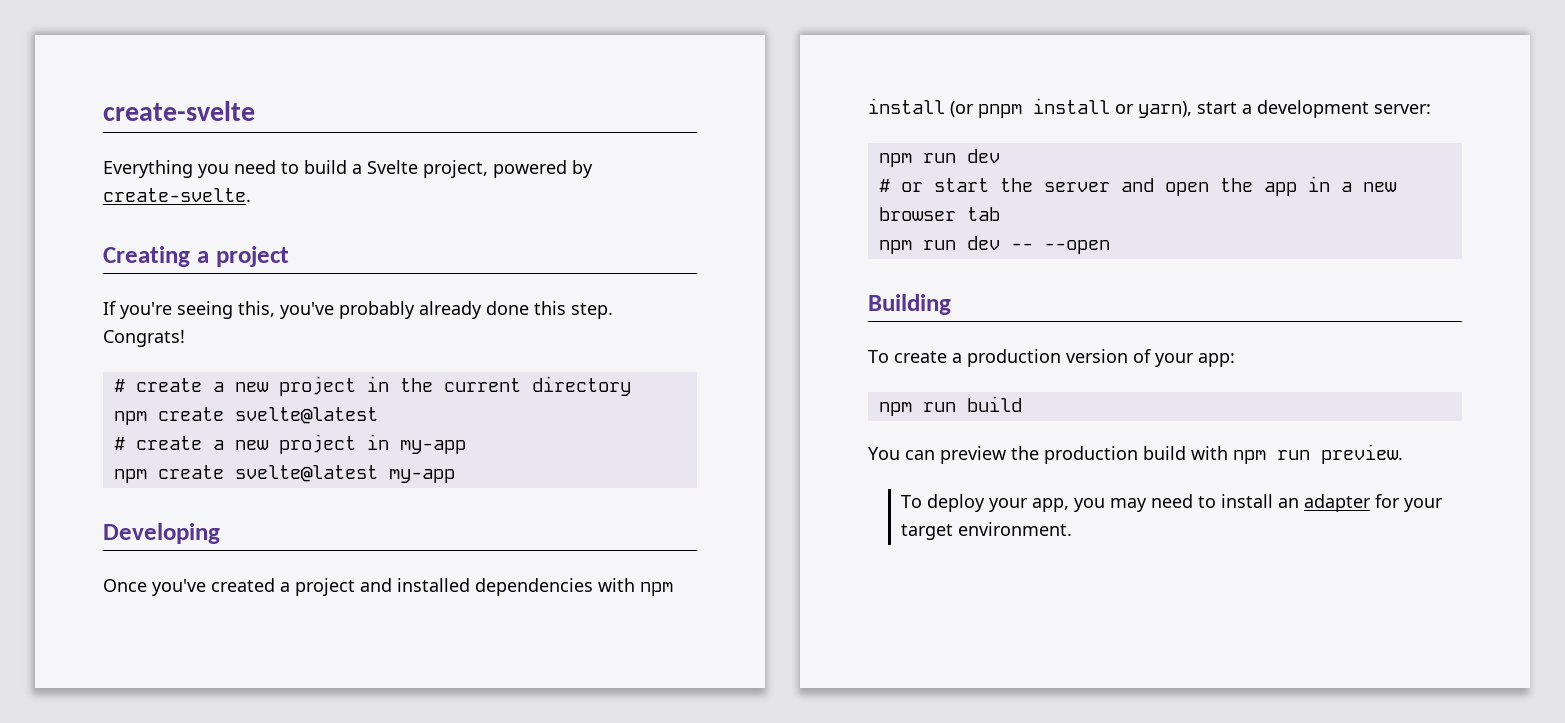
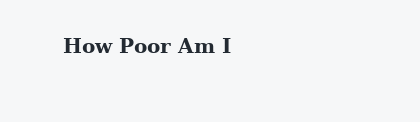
[103,101,255,121] [103,160,593,178] [103,188,251,202] [103,246,289,267] [103,301,613,319] [103,330,185,347] [113,376,631,396] [113,407,378,425] [113,434,466,454] [113,465,455,483] [103,523,220,544] [103,578,673,596] [868,98,1431,118] [878,149,1000,167] [878,176,1397,196] [878,207,1000,221] [878,236,1110,254] [868,294,951,315] [868,349,1235,367] [878,396,1022,416] [868,444,1403,464] [900,494,1443,512] [900,522,1072,540] create-svelte // Everything you need to build a Svelte project, powered by create-svelte. // Creating a project // If you're seeing this, you've probably already done this step. Congrats! // # create a new project in the current directory // npm create svelte@latest // # create a new project in my-app // npm create svelte@latest my-app // Developing // Once you've created a project and installed dependencies with npm install (or pnpm install or yarn), start a development server: // npm run dev // # or start the server and open the app in a new browser tab // npm run dev -- --open // Building // To create a production version of your app: // npm run build // You can preview the production build with npm run preview. // To deploy your app, you may need to install an adapter for your target environment. -> [63,38,231,53] How Poor Am I

